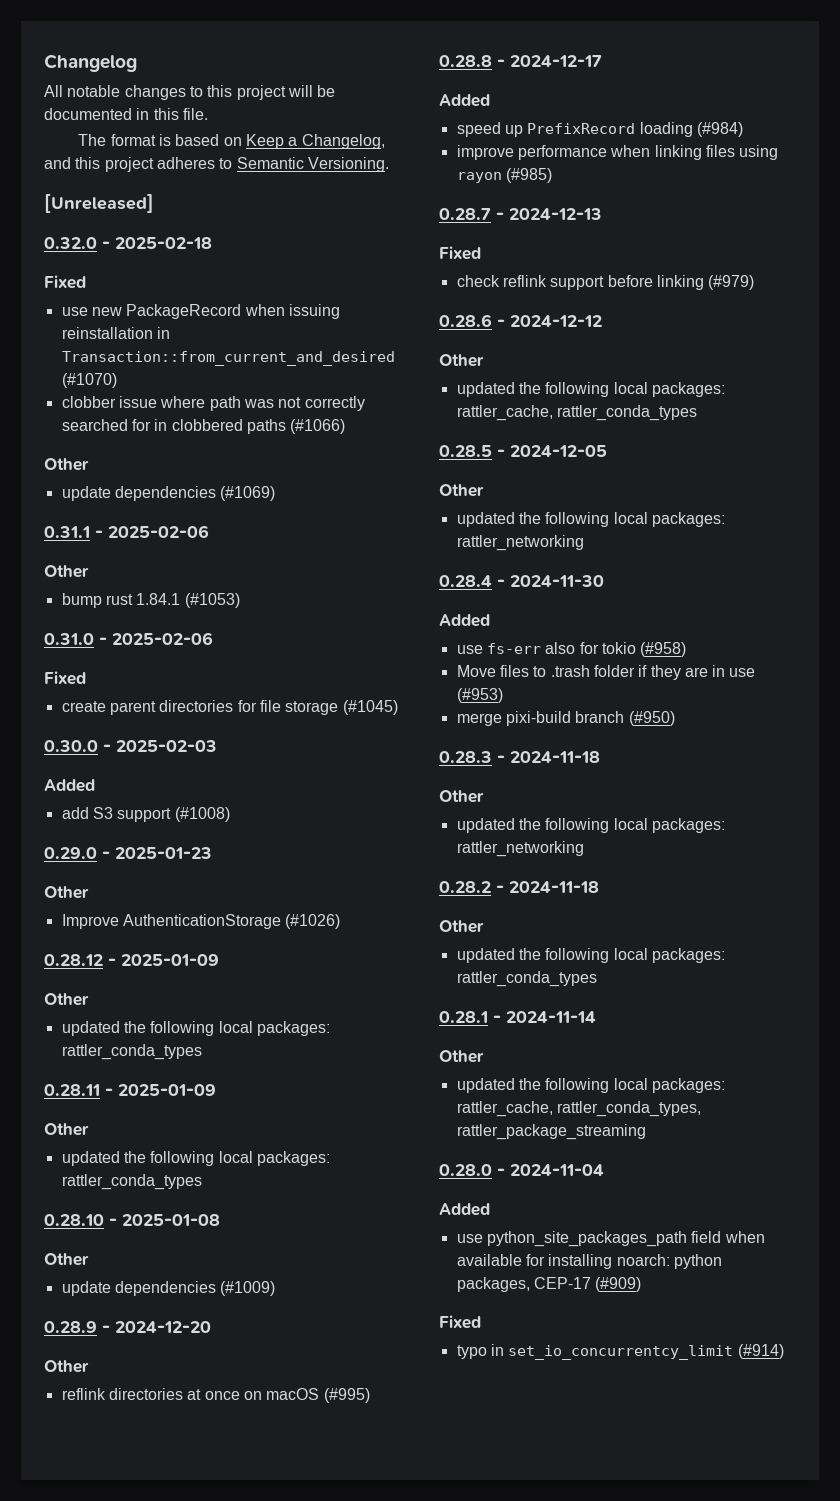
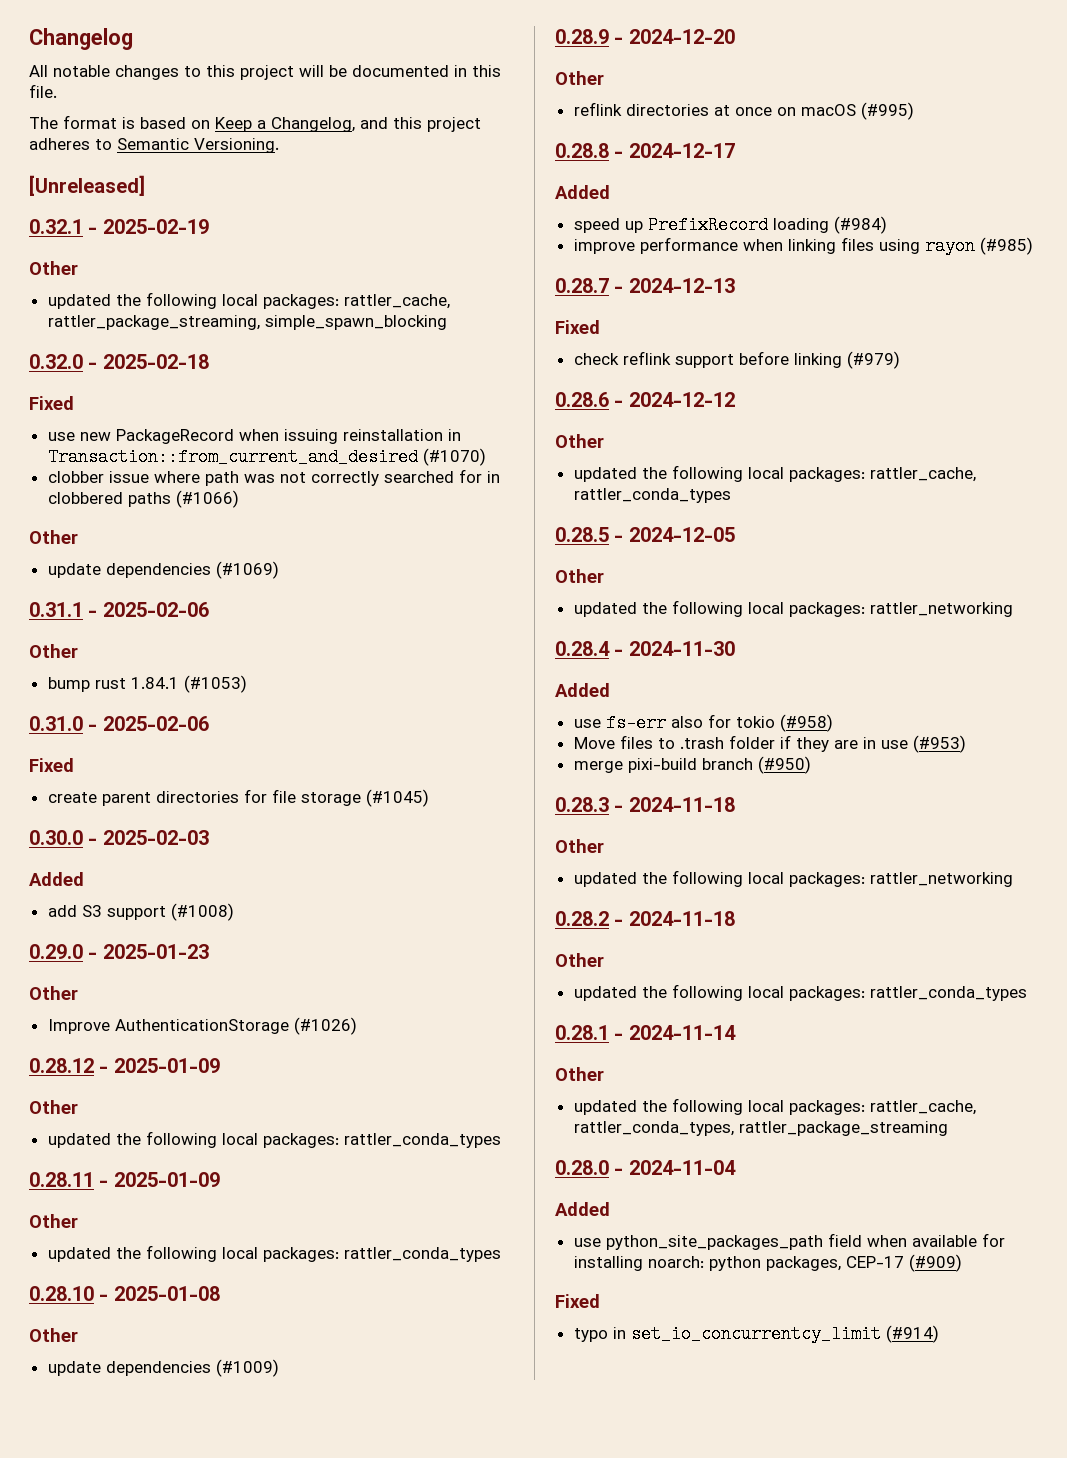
(154, 203) none -> [29,219,209,234] [29,261,78,275] [47,292,450,309] [47,315,447,330] // 0.32.1 - 2025-02-19 // Other // updated the following local packages: rattler_cache, rattler_package_streaming, simple_spawn_blocking

